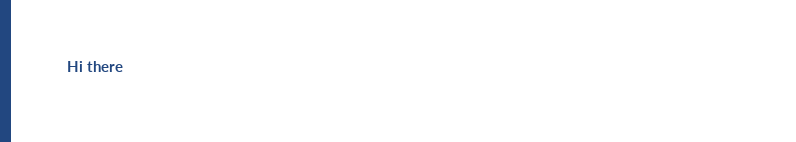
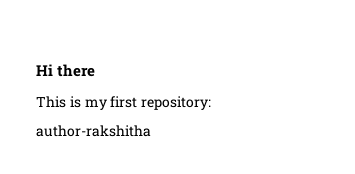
(124, 66) none -> [36,96,212,110] [36,125,151,137] // This is my first repository: // author-rakshitha

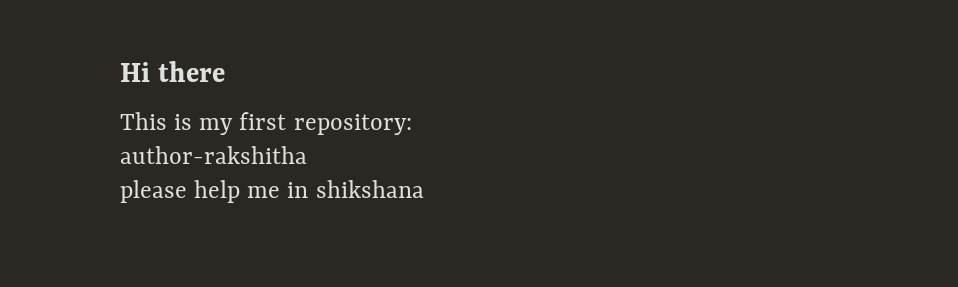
(151, 131) none -> [120,180,424,203] // please help me in shikshana

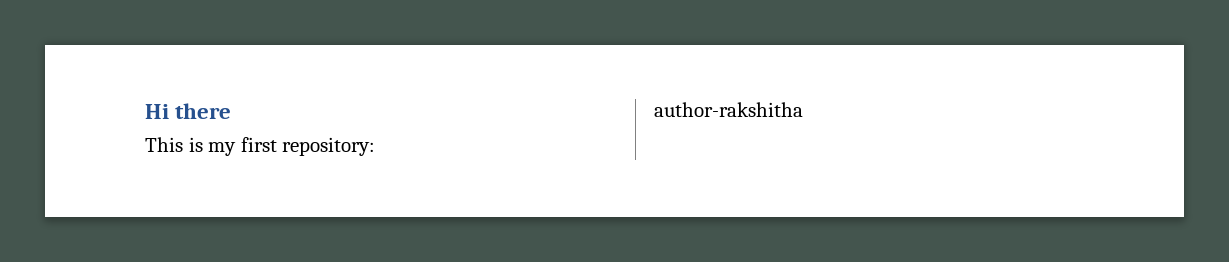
[120,180,424,203] // please help me in shikshana -> (803, 109) none

